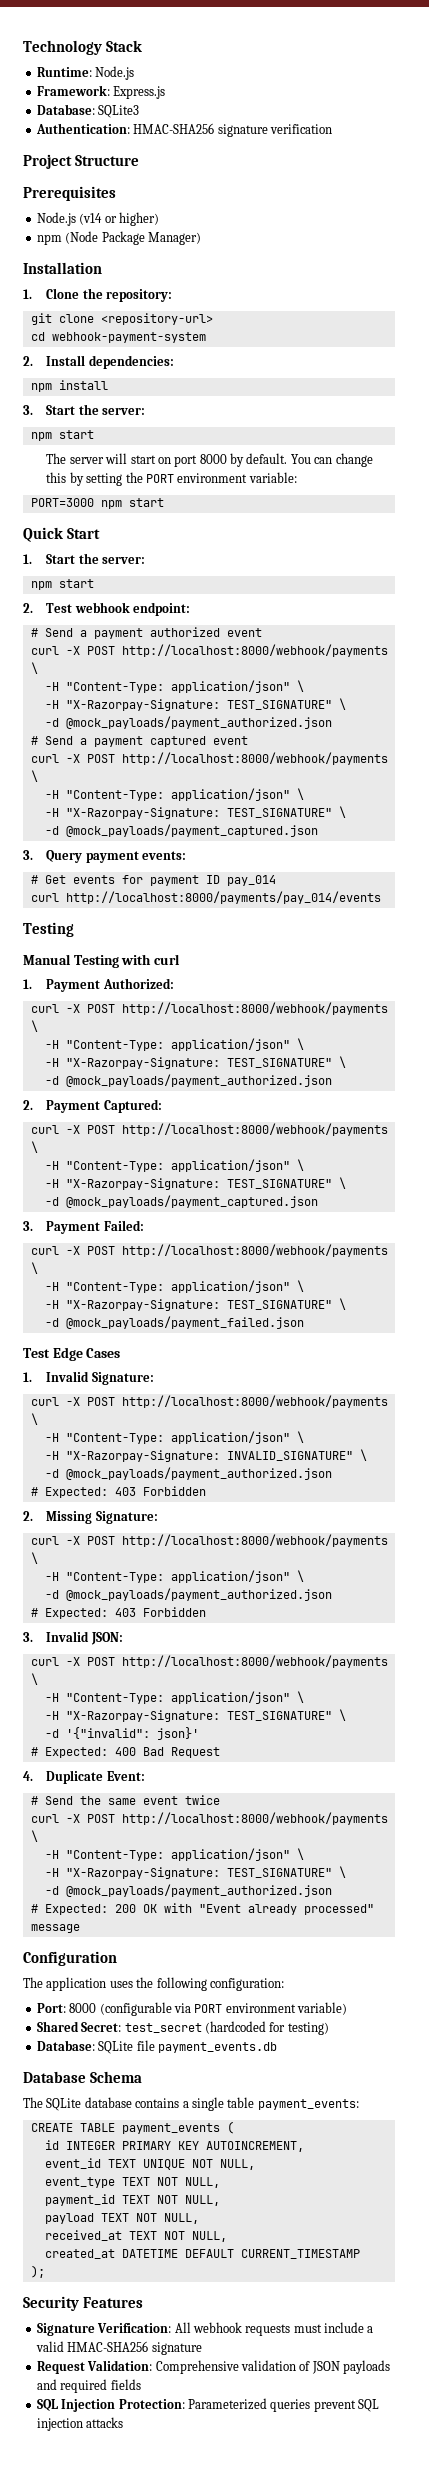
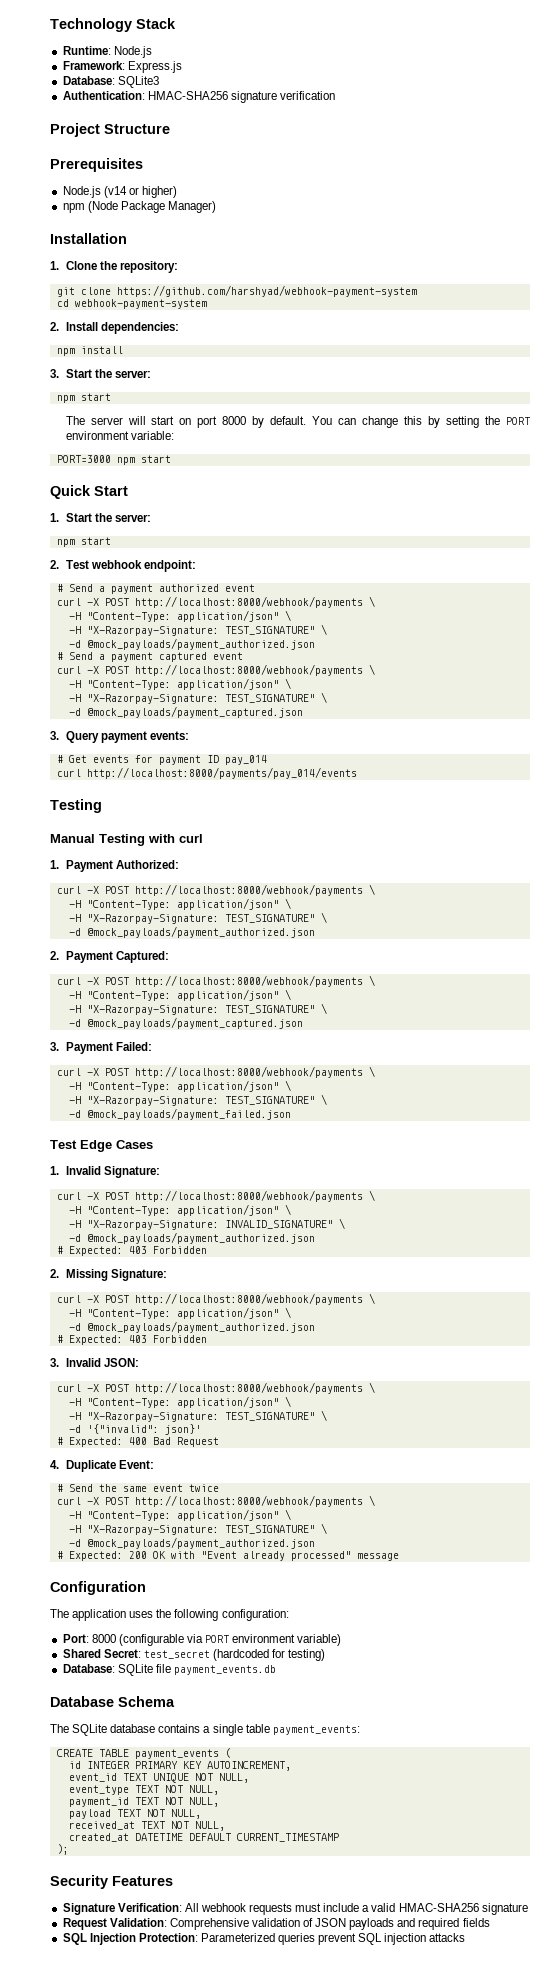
[100,313,213,325] <repository-url> -> [116,285,417,297] https://github.com/harshyad/webhook-payment-system

